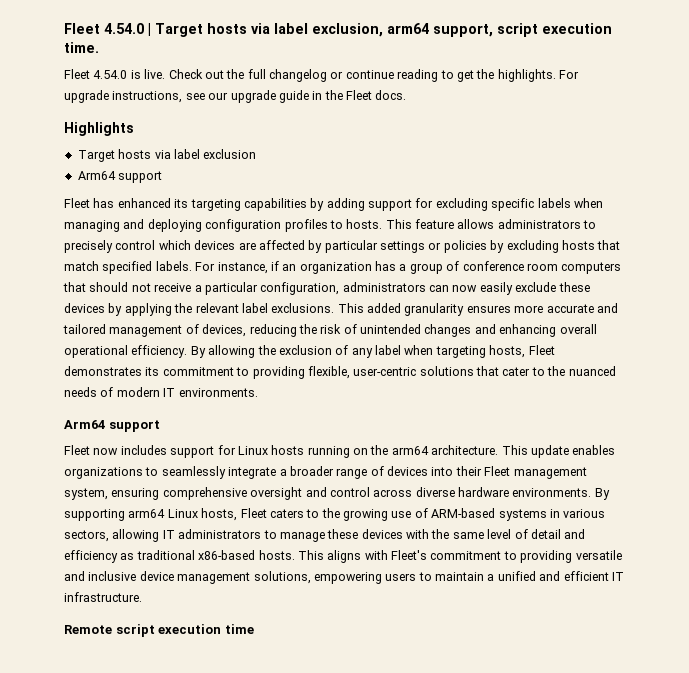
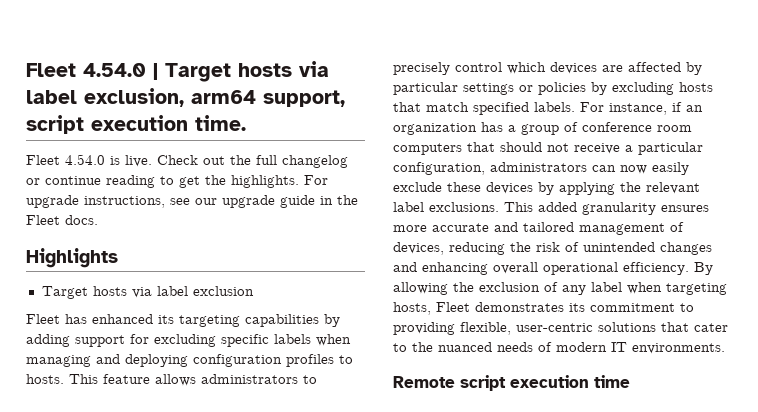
[77,171,163,183] // Arm64 support -> (254, 291) none
[64,420,160,432] [64,445,616,458] [64,466,587,479] [64,487,610,500] [64,508,606,521] [64,529,586,542] [64,550,622,563] [64,571,624,584] [64,592,142,602] // Arm64 support // Fleet now includes support for Linux hosts running on the arm64 architecture. This update enables organizations to seamlessly integrate a broader range of devices into their Fleet management system, ensuring comprehensive oversight and control across diverse hardware environments. By supporting arm64 Linux hosts, Fleet caters to the growing use of ARM-based systems in various sectors, allowing IT administrators to manage these devices with the same level of detail and efficiency as traditional x86-based hosts. This aligns with Fleet's commitment to providing versatile and inclusive device management solutions, empowering users to maintain a unified and efficient IT infrastructure. -> (725, 348) none

